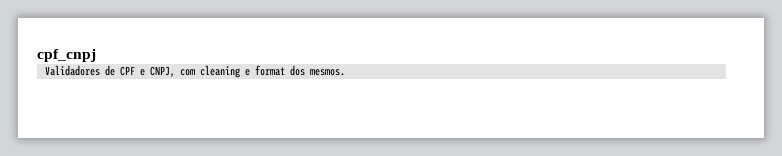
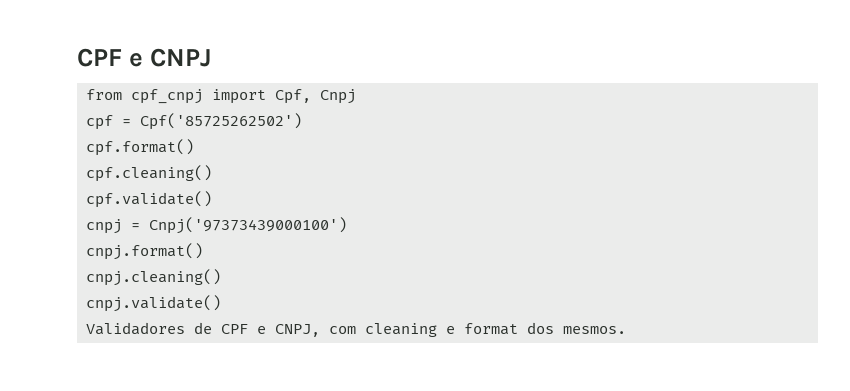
[37,49,96,62] cpf_cnpj -> [77,48,213,67] [85,89,356,104] [85,113,302,130] [85,139,194,156] [85,165,212,182] [85,191,212,208] [85,217,347,234] [85,243,203,260] [85,269,221,286] [85,295,221,312] CPF e CNPJ // from cpf_cnpj import Cpf, Cnpj // cpf = Cpf('85725262502') // cpf.format() // cpf.cleaning() // cpf.validate() // cnpj = Cnpj('97373439000100') // cnpj.format() // cnpj.cleaning() // cnpj.validate()

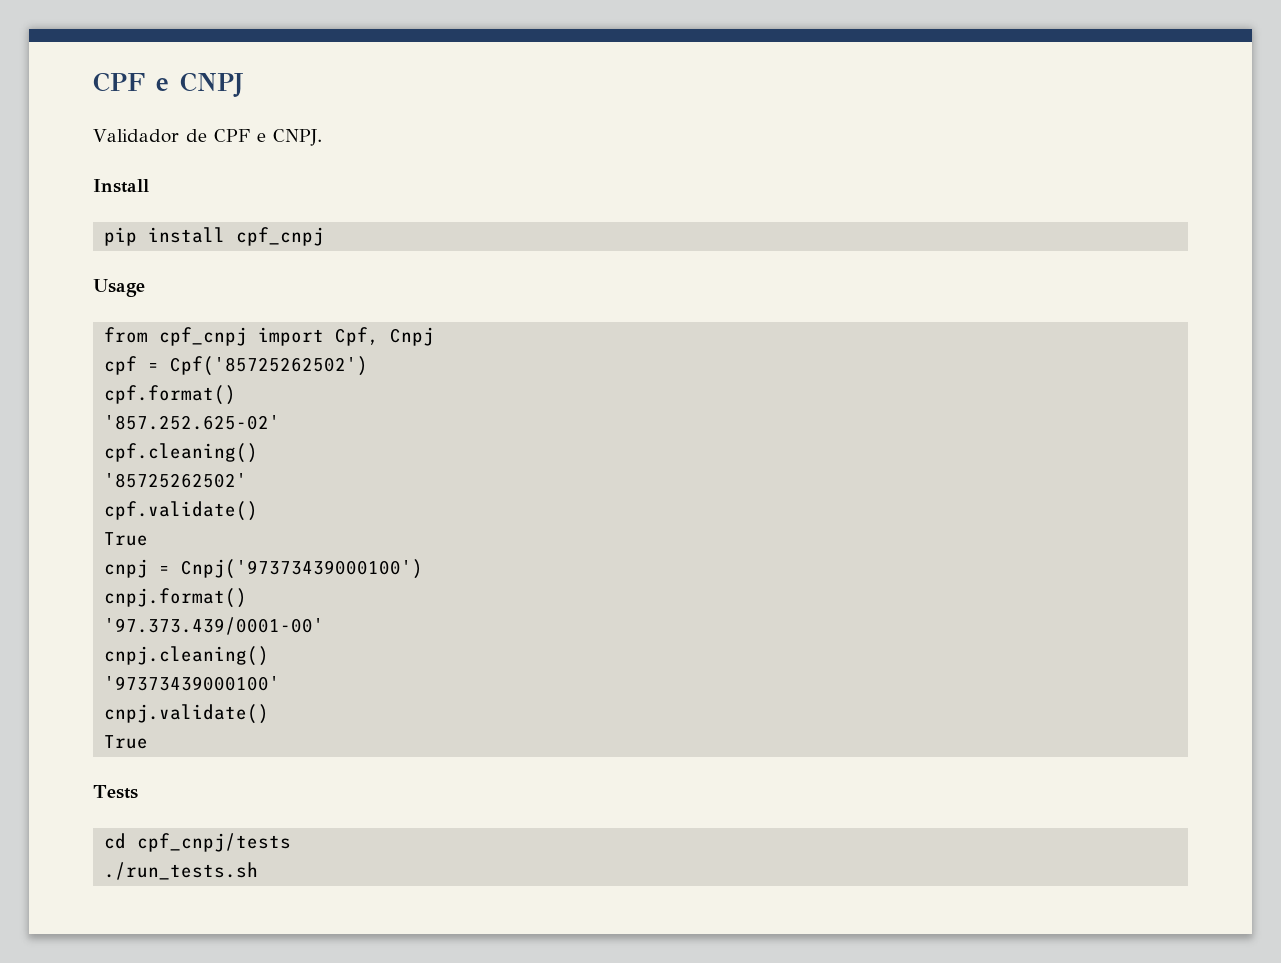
(213, 57) none -> [93,129,322,146] [93,179,149,193] [104,227,325,246] [93,279,145,297] // Validador de CPF e CNPJ. // Install // pip install cpf_cnpj // Usage
(194, 147) none -> [104,415,281,430] // '857.252.625-02'
(212, 173) none -> [104,473,248,488] // '85725262502'
(212, 199) none -> [104,532,149,546] // True
(203, 251) none -> [104,617,325,635] // '97.373.439/0001-00'
(221, 277) none -> [104,676,281,691] // '97373439000100'
[85,322,626,337] Validadores de CPF e CNPJ, com cleaning e format dos mesmos. -> [104,735,149,749] [93,785,138,799] [104,833,292,852] [104,862,259,880] True // Tests // cd cpf_cnpj/tests // ./run_tests.sh

